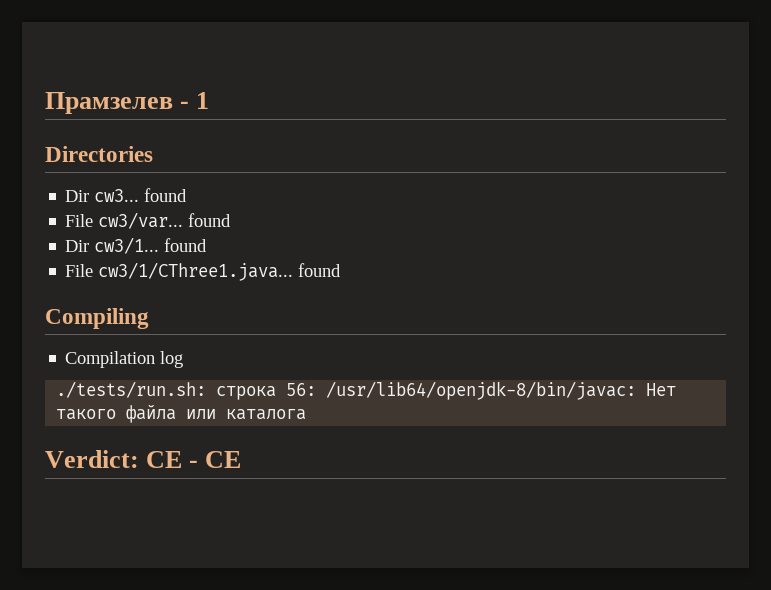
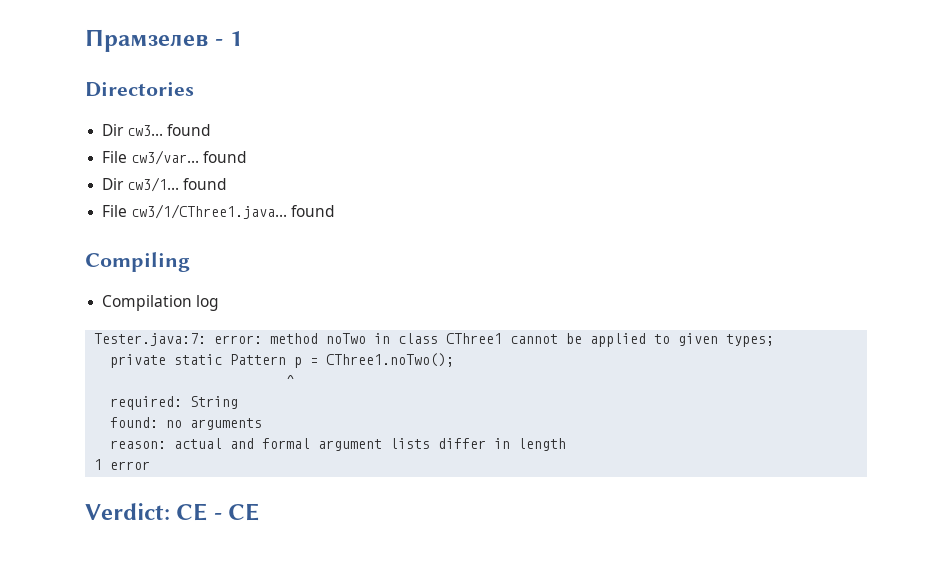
[56,381,677,400] [56,404,307,423] ./tests/run.sh: строка 56: /usr/lib64/openjdk-8/bin/javac: Нет такого файла или каталога -> [94,333,775,347] [110,353,455,368] [286,375,295,386] [110,396,239,410] [110,417,263,430] [110,438,567,451] [94,459,151,470] Tester.java:7: error: method noTwo in class CThree1 cannot be applied to given types; // private static Pattern p = CThree1.noTwo(); // ^ // required: String // found: no arguments // reason: actual and formal argument lists differ in length // 1 error

